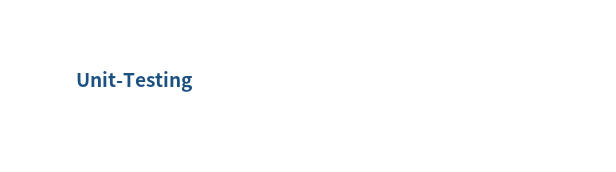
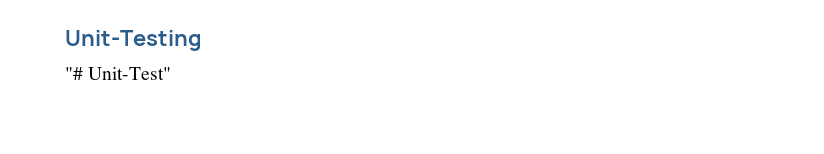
(193, 81) none -> [65,67,172,80] // "# Unit-Test"

